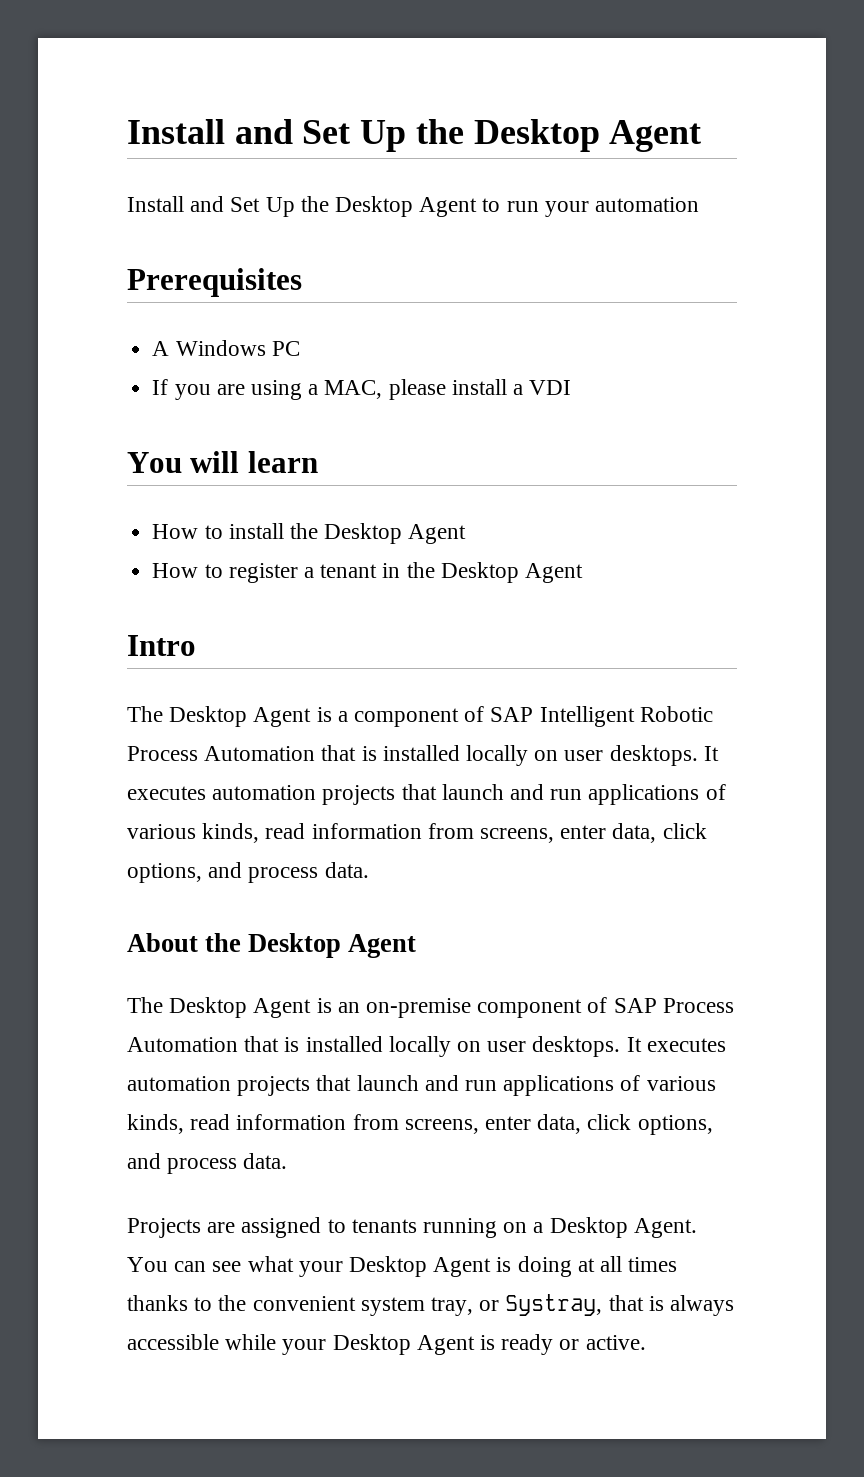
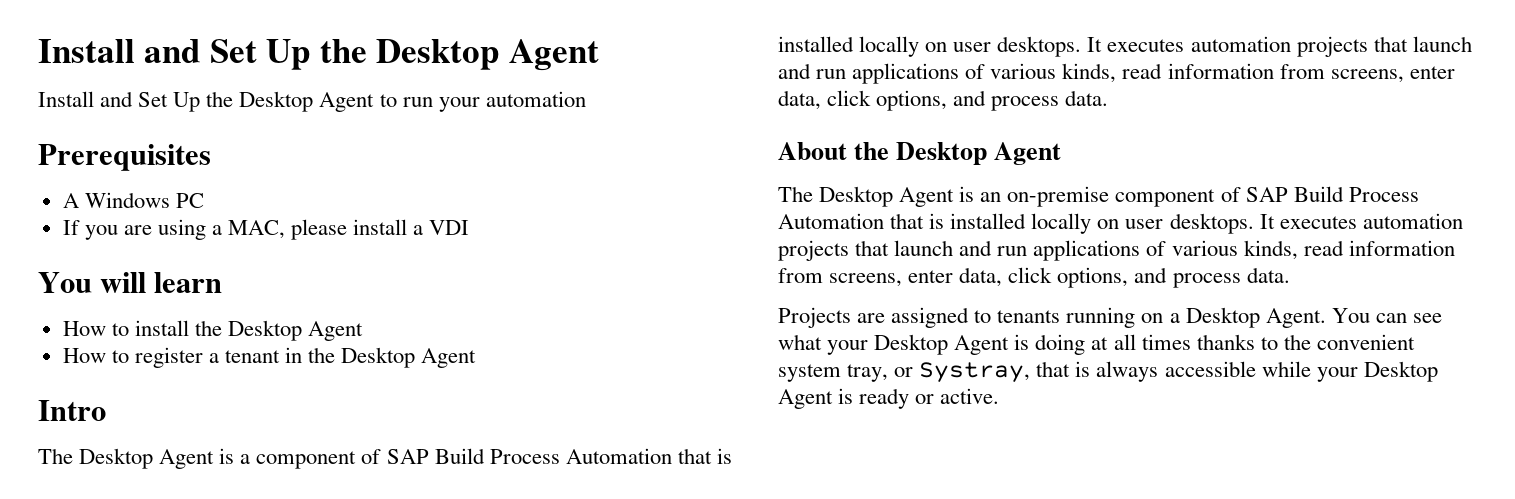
[539,706,713,727] Intelligent Robotic -> [434,448,485,464] Build
(657, 1005) none -> [1293,186,1344,202] Build

